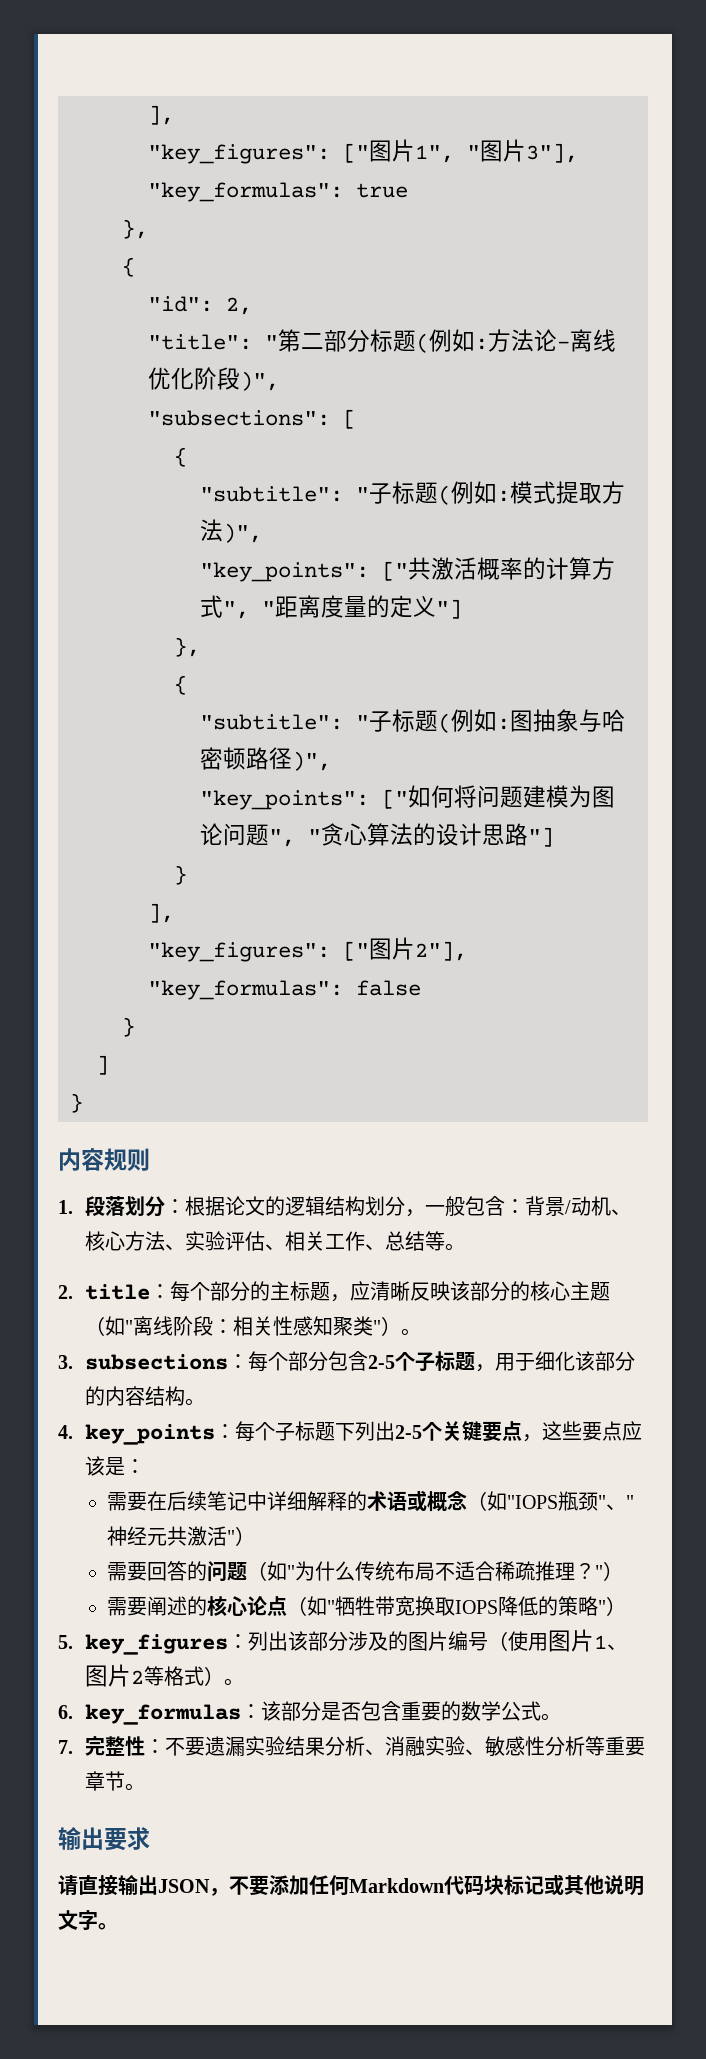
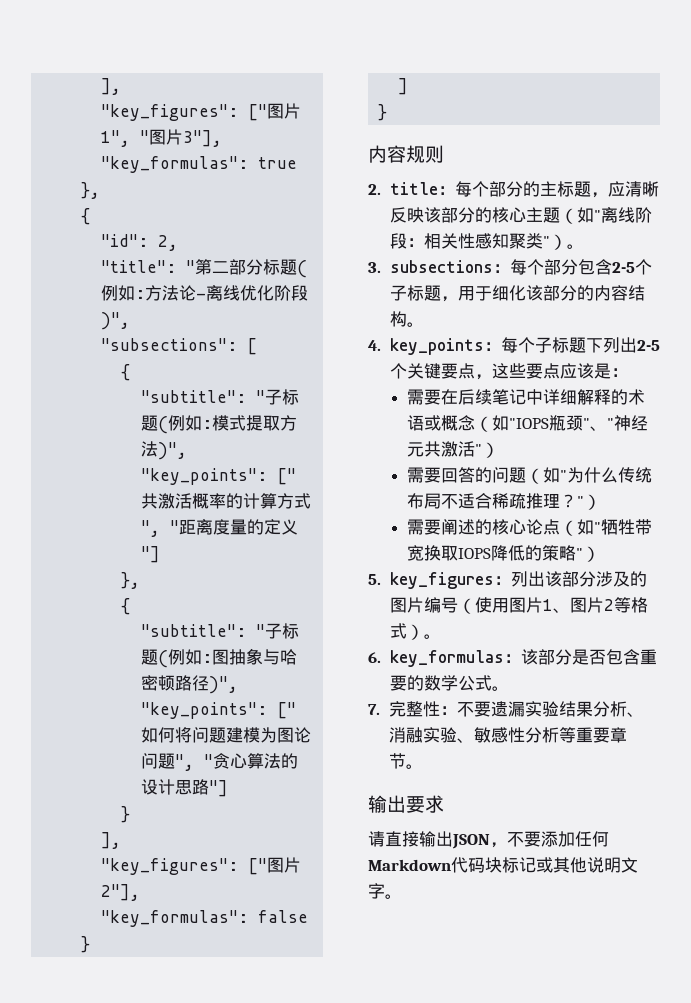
[58,1196,632,1217] [85,1231,466,1251] // 1.段落划分：根据论文的逻辑结构划分，一般包含：背景/动机、核心方法、实验评估、相关工作、总结等。 -> (444, 154) none

